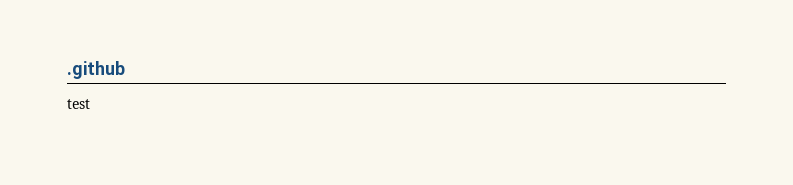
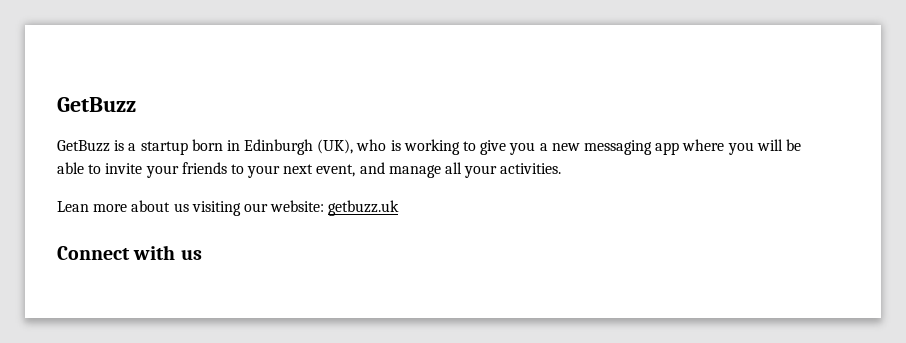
[67,61,125,79] [67,99,90,109] .github // test -> [57,97,136,112] [57,139,801,155] [57,162,562,178] [57,200,400,216] [57,245,202,260] GetBuzz // GetBuzz is a startup born in Edinburgh (UK), who is working to give you a new messaging app where you will be able to invite your friends to your next event, and manage all your activities. // Lean more about us visiting our website: getbuzz.uk // Connect with us

